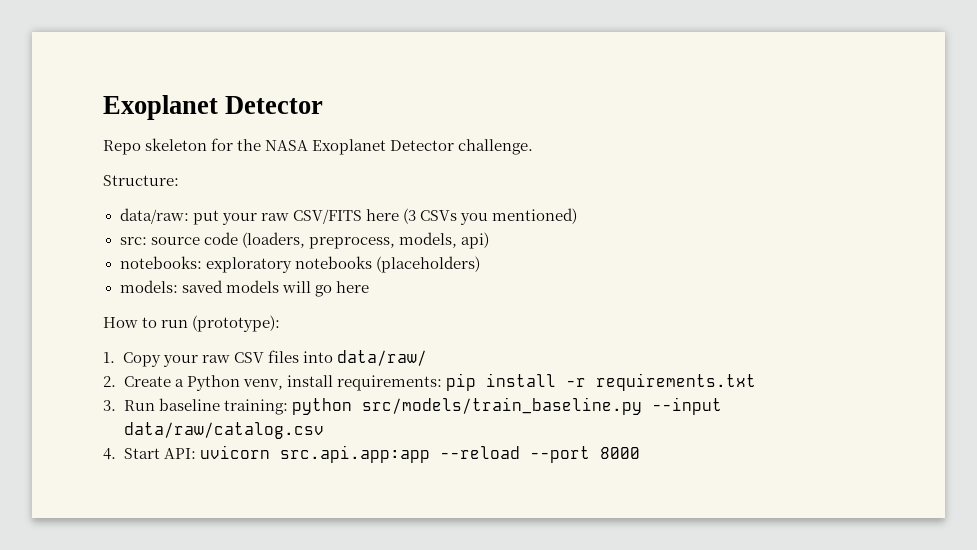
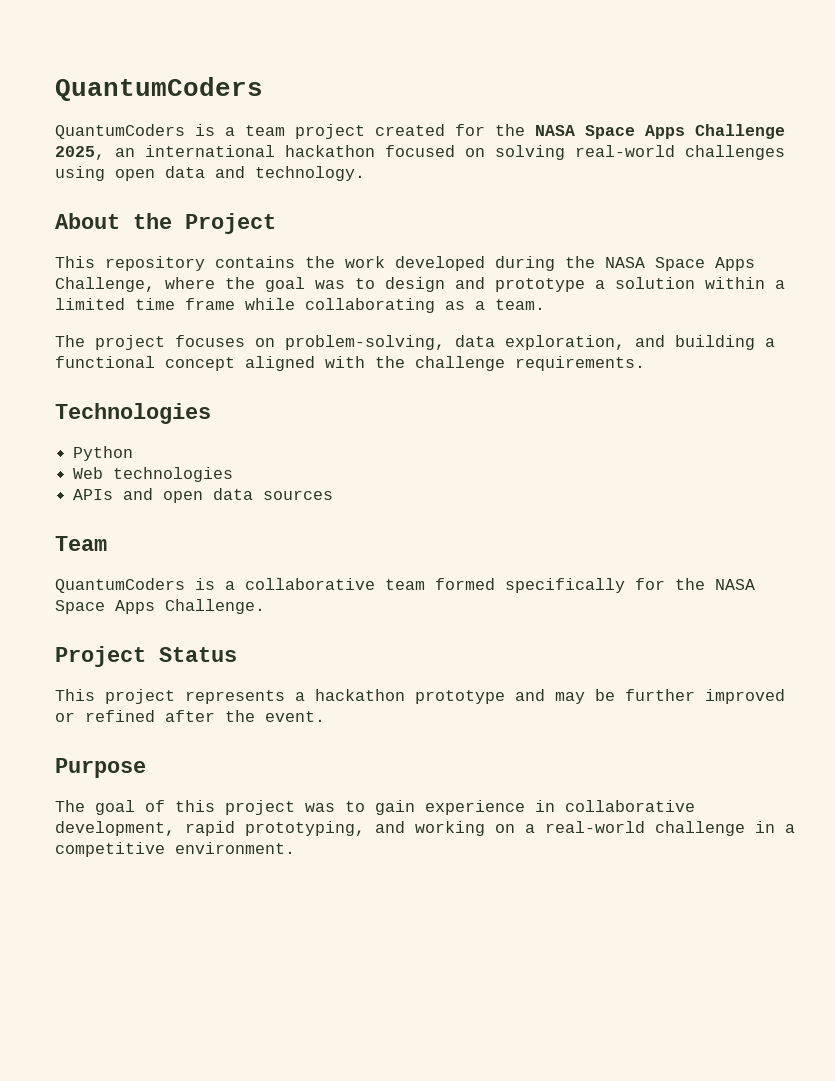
[103,95,324,120] [103,138,534,155] [103,175,179,186] [119,208,577,225] [119,232,489,249] [119,256,480,273] [119,280,369,297] [103,315,281,332] [103,350,427,367] [103,373,756,391] [103,397,722,415] [123,422,324,439] [103,445,640,463] Exoplanet Detector // Repo skeleton for the NASA Exoplanet Detector challenge. // Structure: // data/raw: put your raw CSV/FITS here (3 CSVs you mentioned) // src: source code (loaders, preprocess, models, api) // notebooks: exploratory notebooks (placeholders) // models: saved models will go here // How to run (prototype): // 1. Copy your raw CSV files into data/raw/ // 2. Create a Python venv, install requirements: pip install -r requirements.txt // 3. Run baseline training: python src/models/train_baseline.py --input data/raw/catalog.csv // 4. Start API: uvicorn src.api.app:app --reload --port 8000 -> [55,77,263,101] [55,124,785,139] [55,145,785,160] [55,166,365,181] [55,213,276,234] [55,256,755,271] [55,277,785,292] [55,298,545,313] [55,335,775,350] [55,356,645,371] [55,403,211,424] [73,446,134,461] [73,467,234,482] [73,488,334,503] [55,536,107,551] [55,578,755,593] [55,599,265,614] [55,646,237,667] [55,689,785,704] [55,710,325,722] [55,758,146,778] [55,800,695,815] [55,821,795,836] [55,842,295,857] QuantumCoders // QuantumCoders is a team project created for the NASA Space Apps Challenge 2025, an international hackathon focused on solving real-world challenges using open data and technology. // About the Project // This repository contains the work developed during the NASA Space Apps Challenge, where the goal was to design and prototype a solution within a limited time frame while collaborating as a team. // The project focuses on problem-solving, data exploration, and building a functional concept aligned with the challenge requirements. // Technologies // Python // Web technologies // APIs and open data sources // Team // QuantumCoders is a collaborative team formed specifically for the NASA Space Apps Challenge. // Project Status // This project represents a hackathon prototype and may be further improved or refined after the event. // Purpose // The goal of this project was to gain experience in collaborative development, rapid prototyping, and working on a real-world challenge in a competitive environment.

